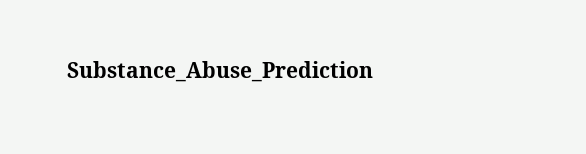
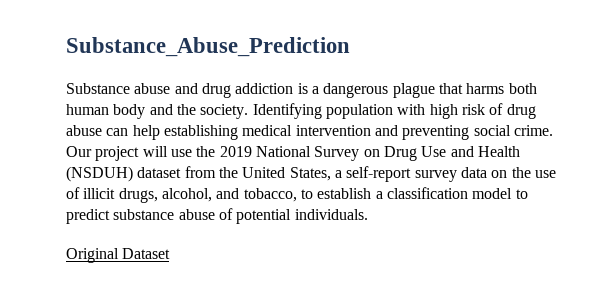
(373, 71) none -> [66,83,537,98] [66,103,536,119] [66,125,553,140] [66,146,520,161] [66,166,556,182] [66,187,528,203] [66,208,368,224] [66,248,171,263] // Substance abuse and drug addiction is a dangerous plague that harms both human body and the society. Identifying population with high risk of drug abuse can help establishing medical intervention and preventing social crime. Our project will use the 2019 National Survey on Drug Use and Health (NSDUH) dataset from the United States, a self-report survey data on the use of illicit drugs, alcohol, and tobacco, to establish a classification model to predict substance abuse of potential individuals. // Original Dataset

